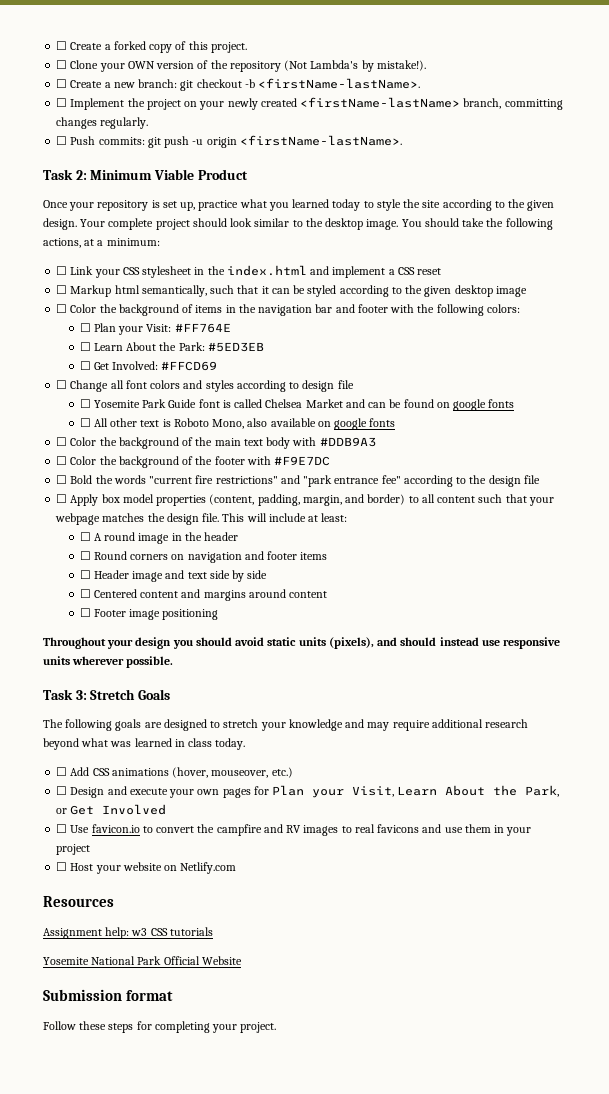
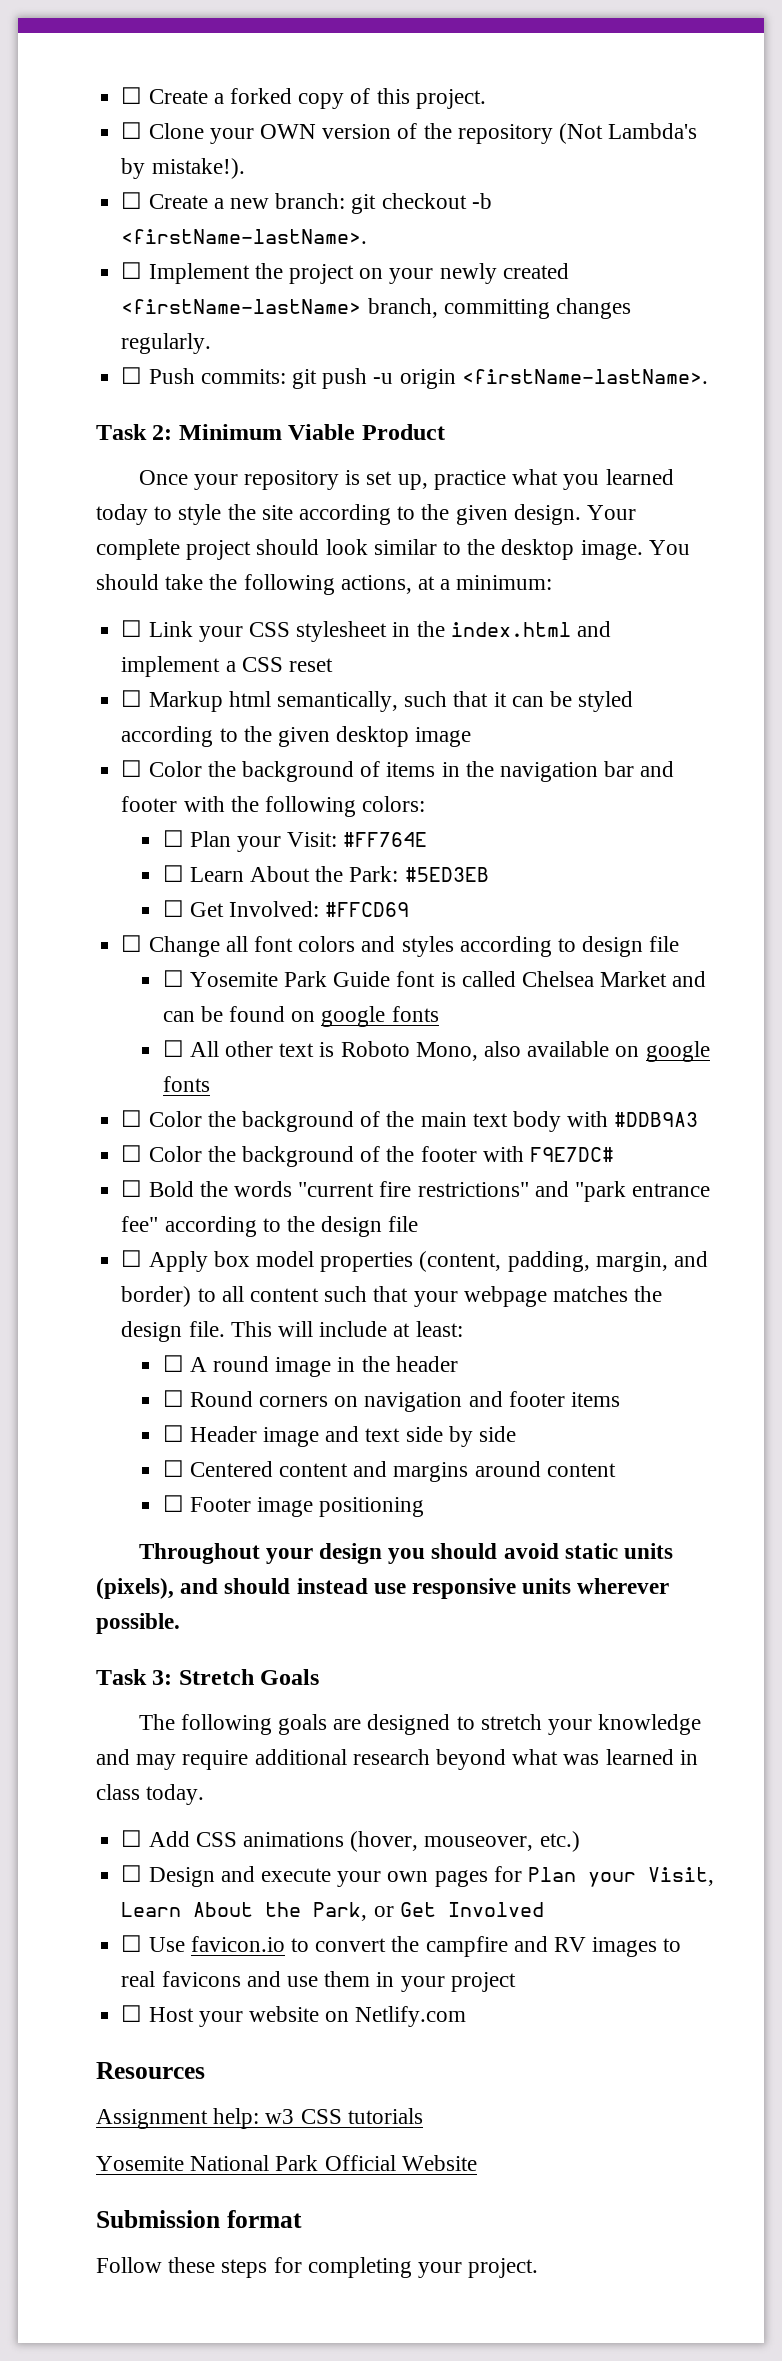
[274,456,331,466] #F9E7DC -> [529,1147,614,1162] F9E7DC#

